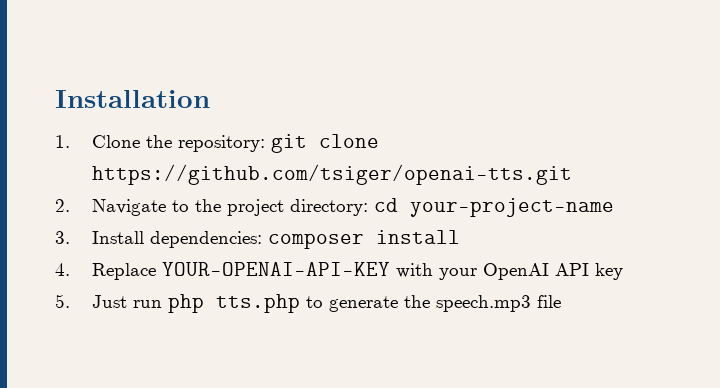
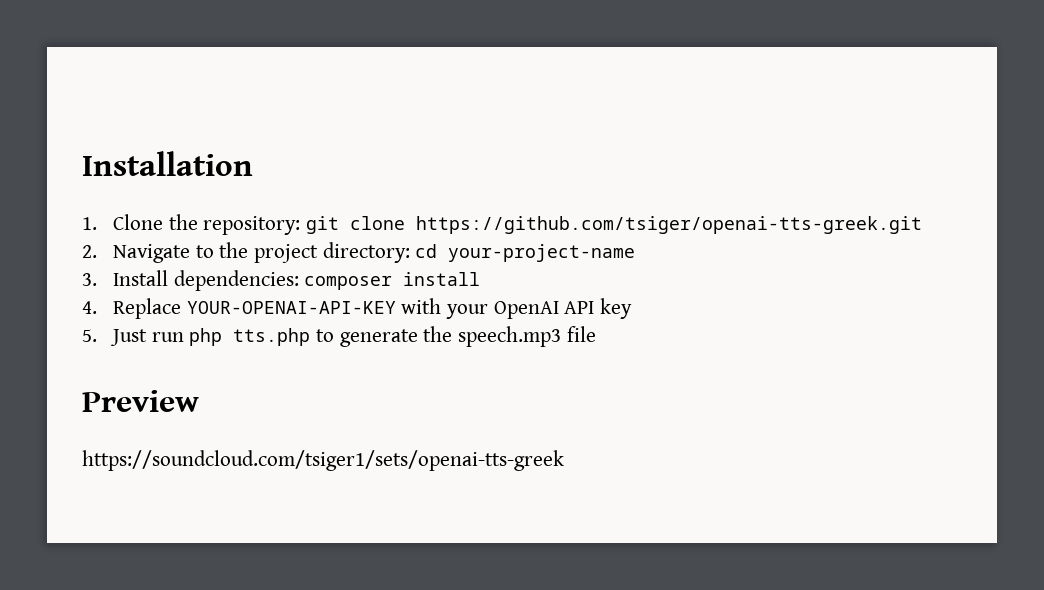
[91,164,572,185] https://github.com/tsiger/openai-tts.git -> [416,216,923,234] https://github.com/tsiger/openai-tts-greek.git
(561, 301) none -> [82,390,199,412] [82,450,564,471] // Preview // https://soundcloud.com/tsiger1/sets/openai-tts-greek

